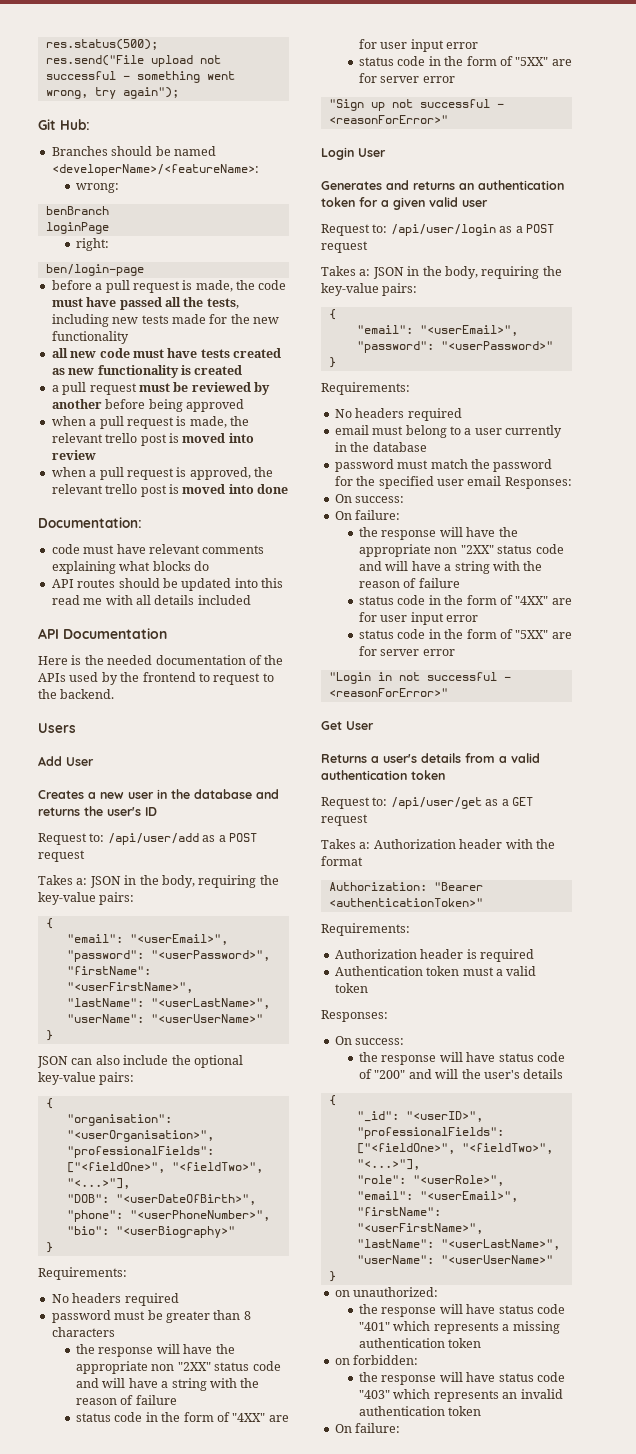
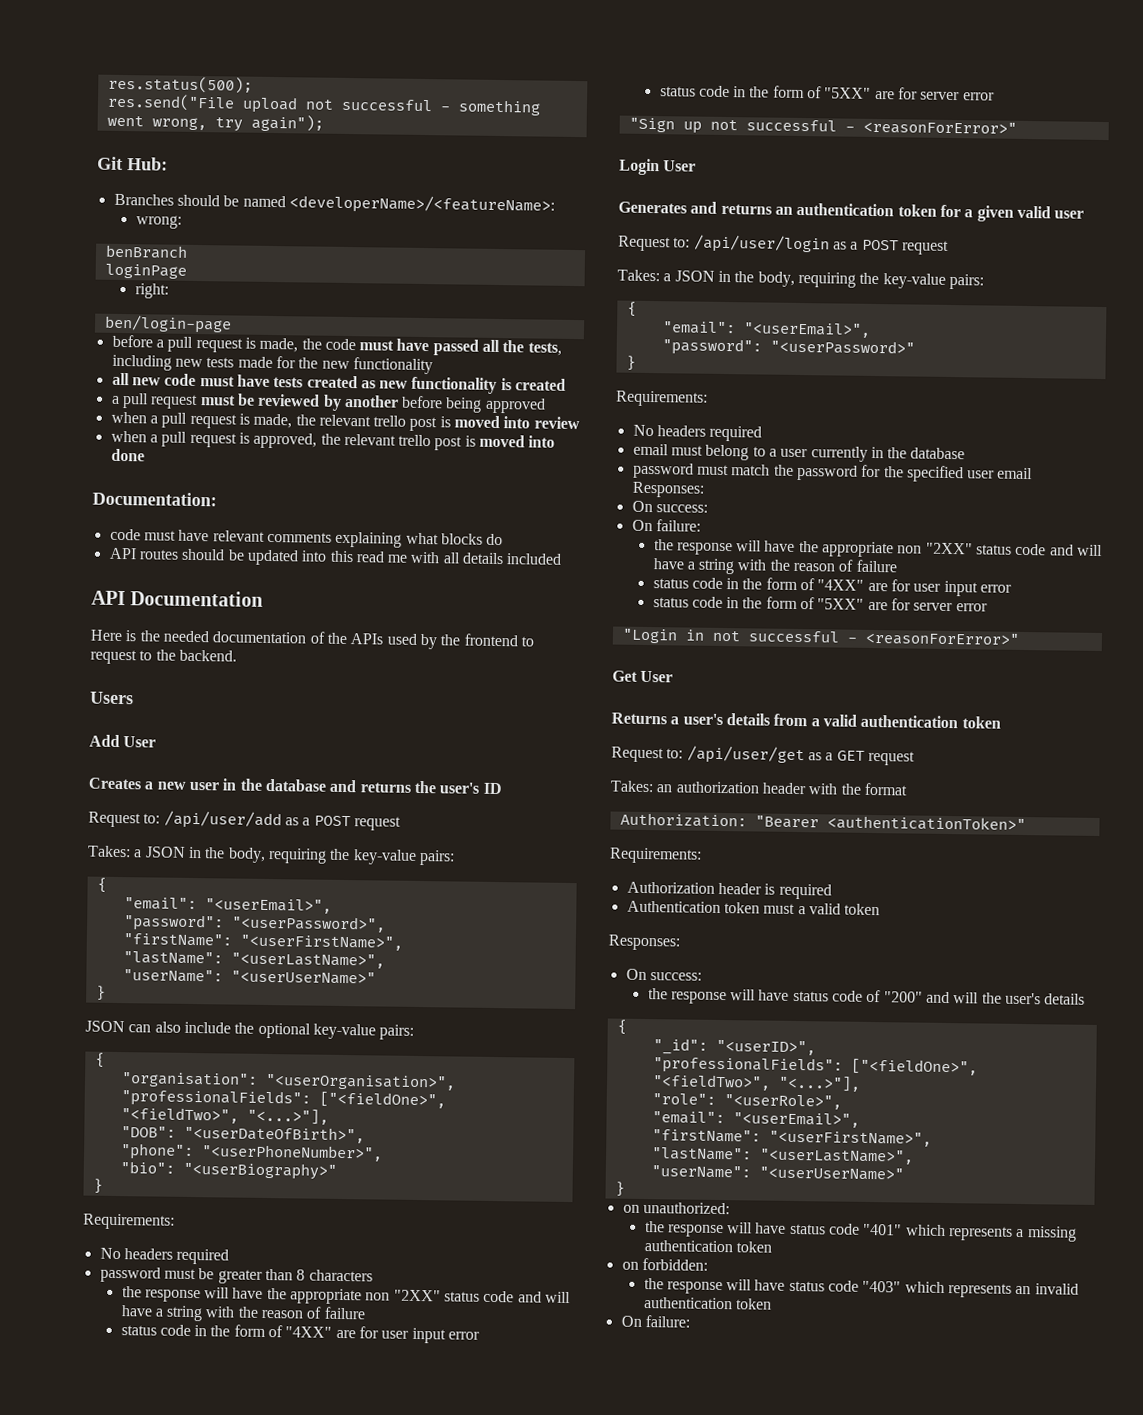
[38,875,88,885] Takes a: -> [87,845,143,858] Takes: a
[321,266,371,276] Takes a: -> [617,269,672,282] Takes: a
[321,839,456,849] Takes a: Authorization -> [610,780,760,794] Takes: an authorization

